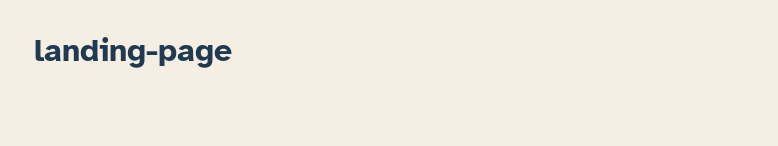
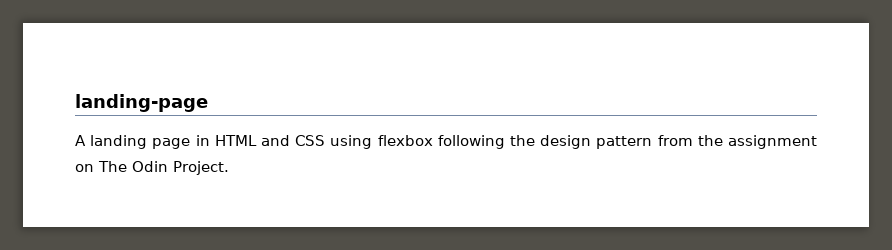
(232, 52) none -> [75,135,818,149] [75,161,229,175] // A landing page in HTML and CSS using flexbox following the design pattern from the assignment on The Odin Project.

